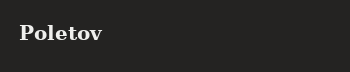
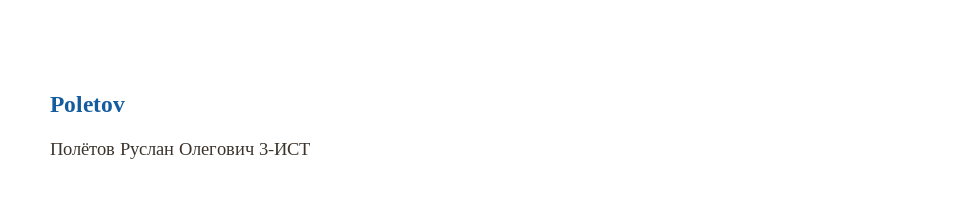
(103, 32) none -> [50,143,310,159] // Полётов Руслан Олегович 3-ИСТ

